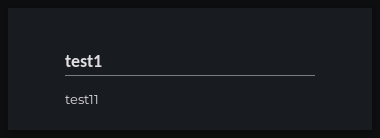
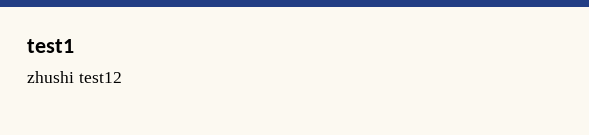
[65,95,99,104] test11 -> [27,71,122,83] zhushi test12

